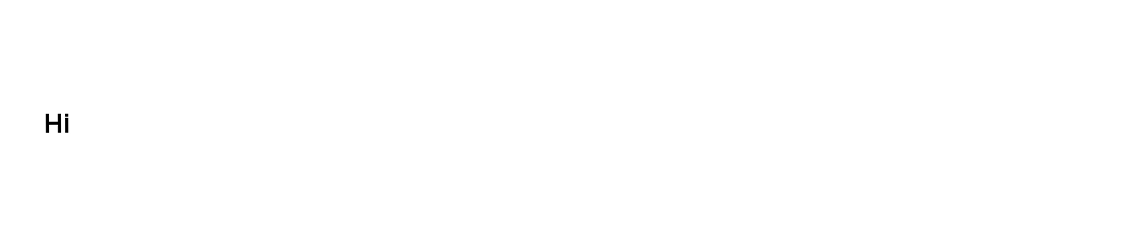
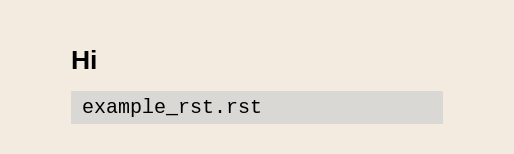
(71, 123) none -> [82,98,263,117] // example_rst.rst

